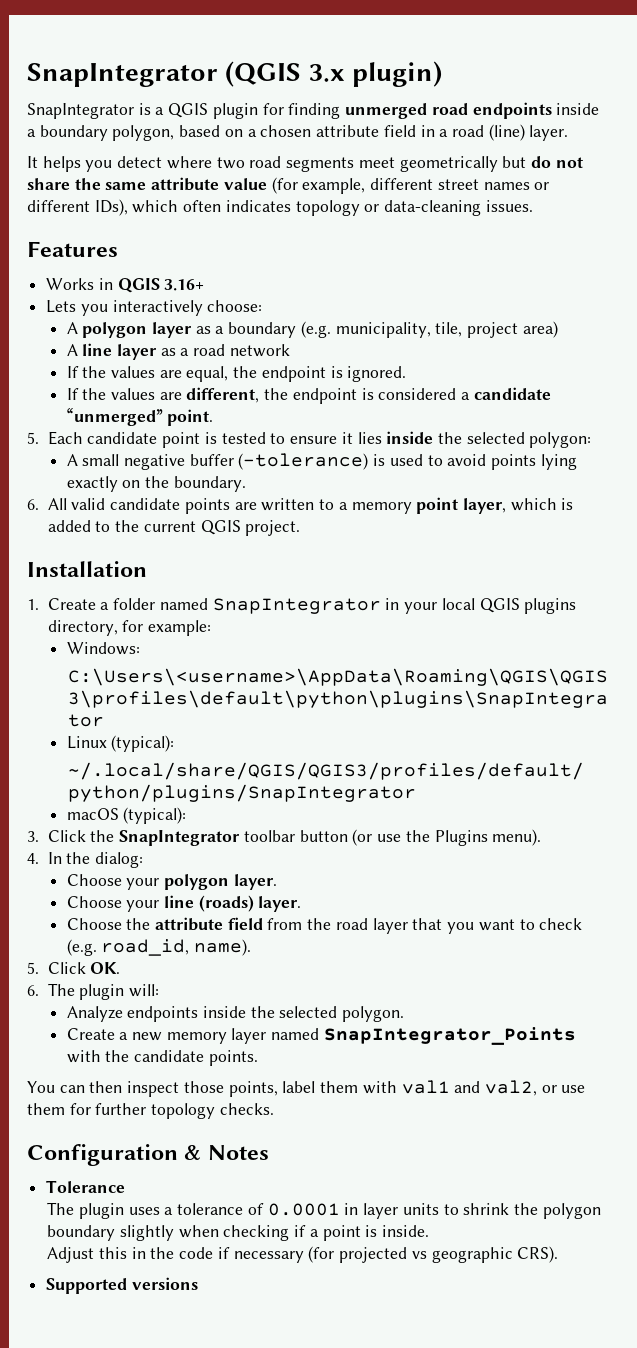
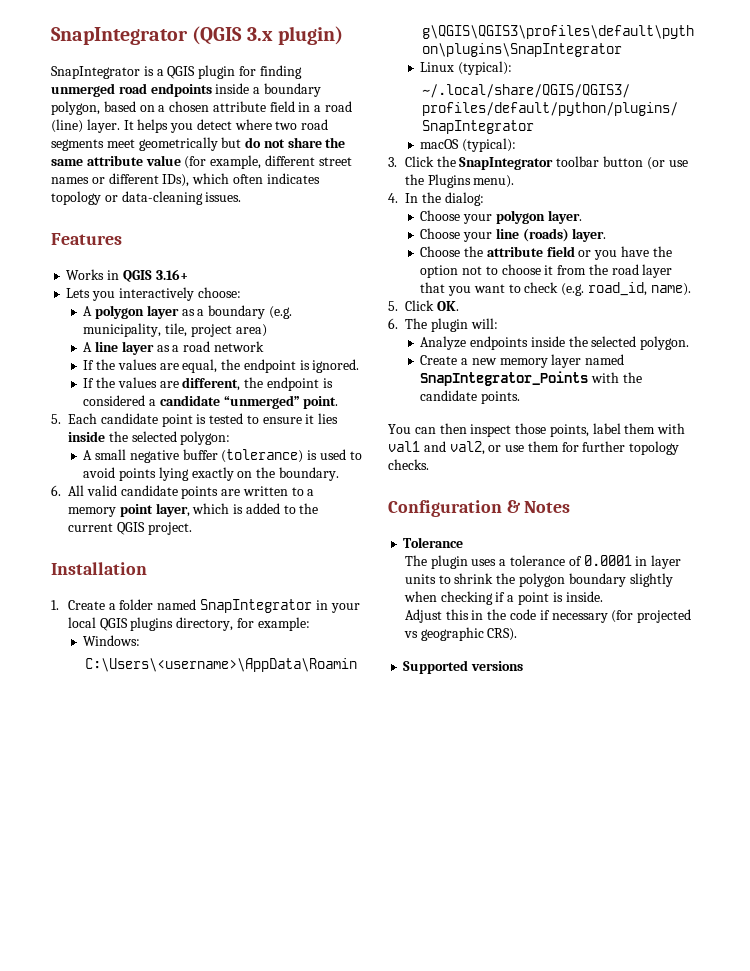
(569, 133) // -> (120, 126) none
[238,453,369,470] (-tolerance) -> [221,449,304,463] (tolerance)
(263, 923) none -> [578,246,672,260] [420,264,554,278] or you have the option not to choose it

